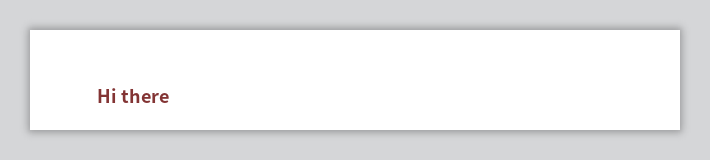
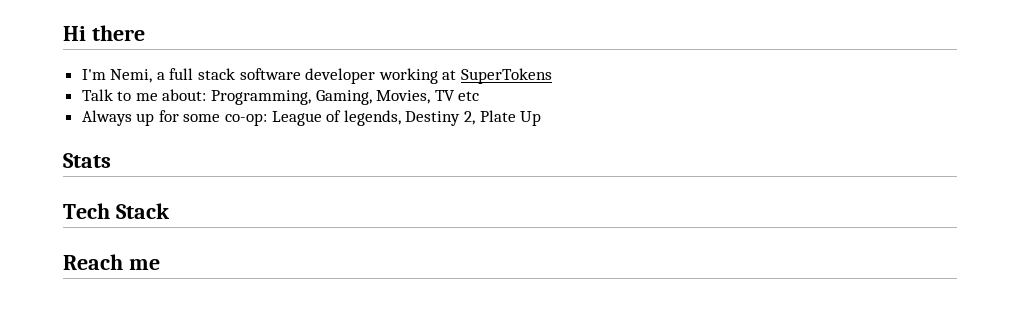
(169, 95) none -> [81,68,553,84] [81,89,480,105] [81,110,542,126] [63,153,111,168] [63,203,170,219] [63,254,160,270] // I'm Nemi, a full stack software developer working at SuperTokens // Talk to me about: Programming, Gaming, Movies, TV etc // Always up for some co-op: League of legends, Destiny 2, Plate Up // Stats // Tech Stack // Reach me

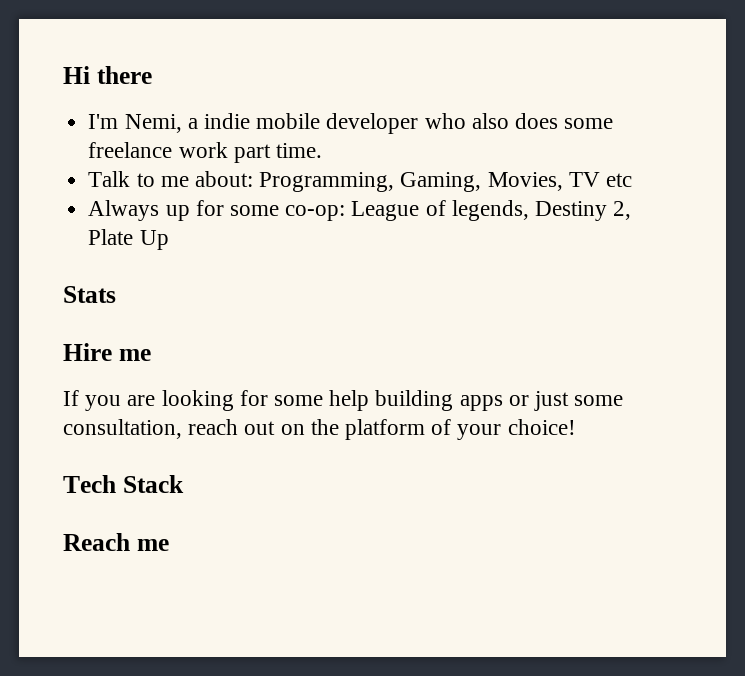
[169,68,553,84] full stack software developer working at SuperTokens -> [203,113,614,134] [88,142,322,163] indie mobile developer who also does some freelance work part time.
(111, 160) none -> [63,343,151,361] [63,390,624,411] [63,419,576,440] // Hire me // If you are looking for some help building apps or just some consultation, reach out on the platform of your choice!

